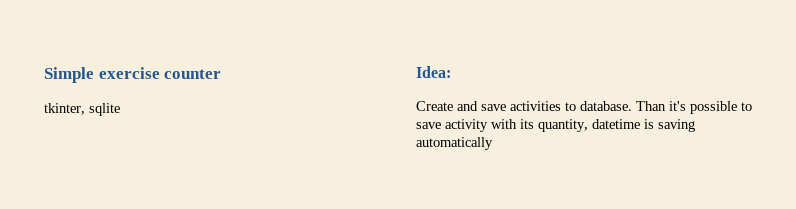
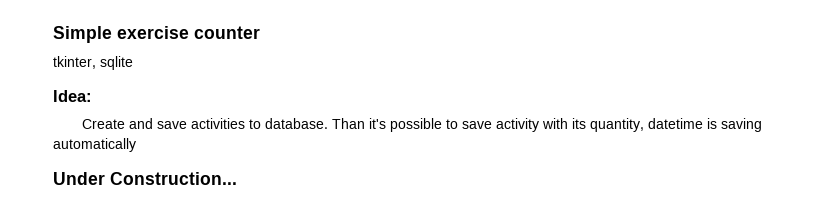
(493, 143) none -> [53,172,237,185] // Under Construction...

